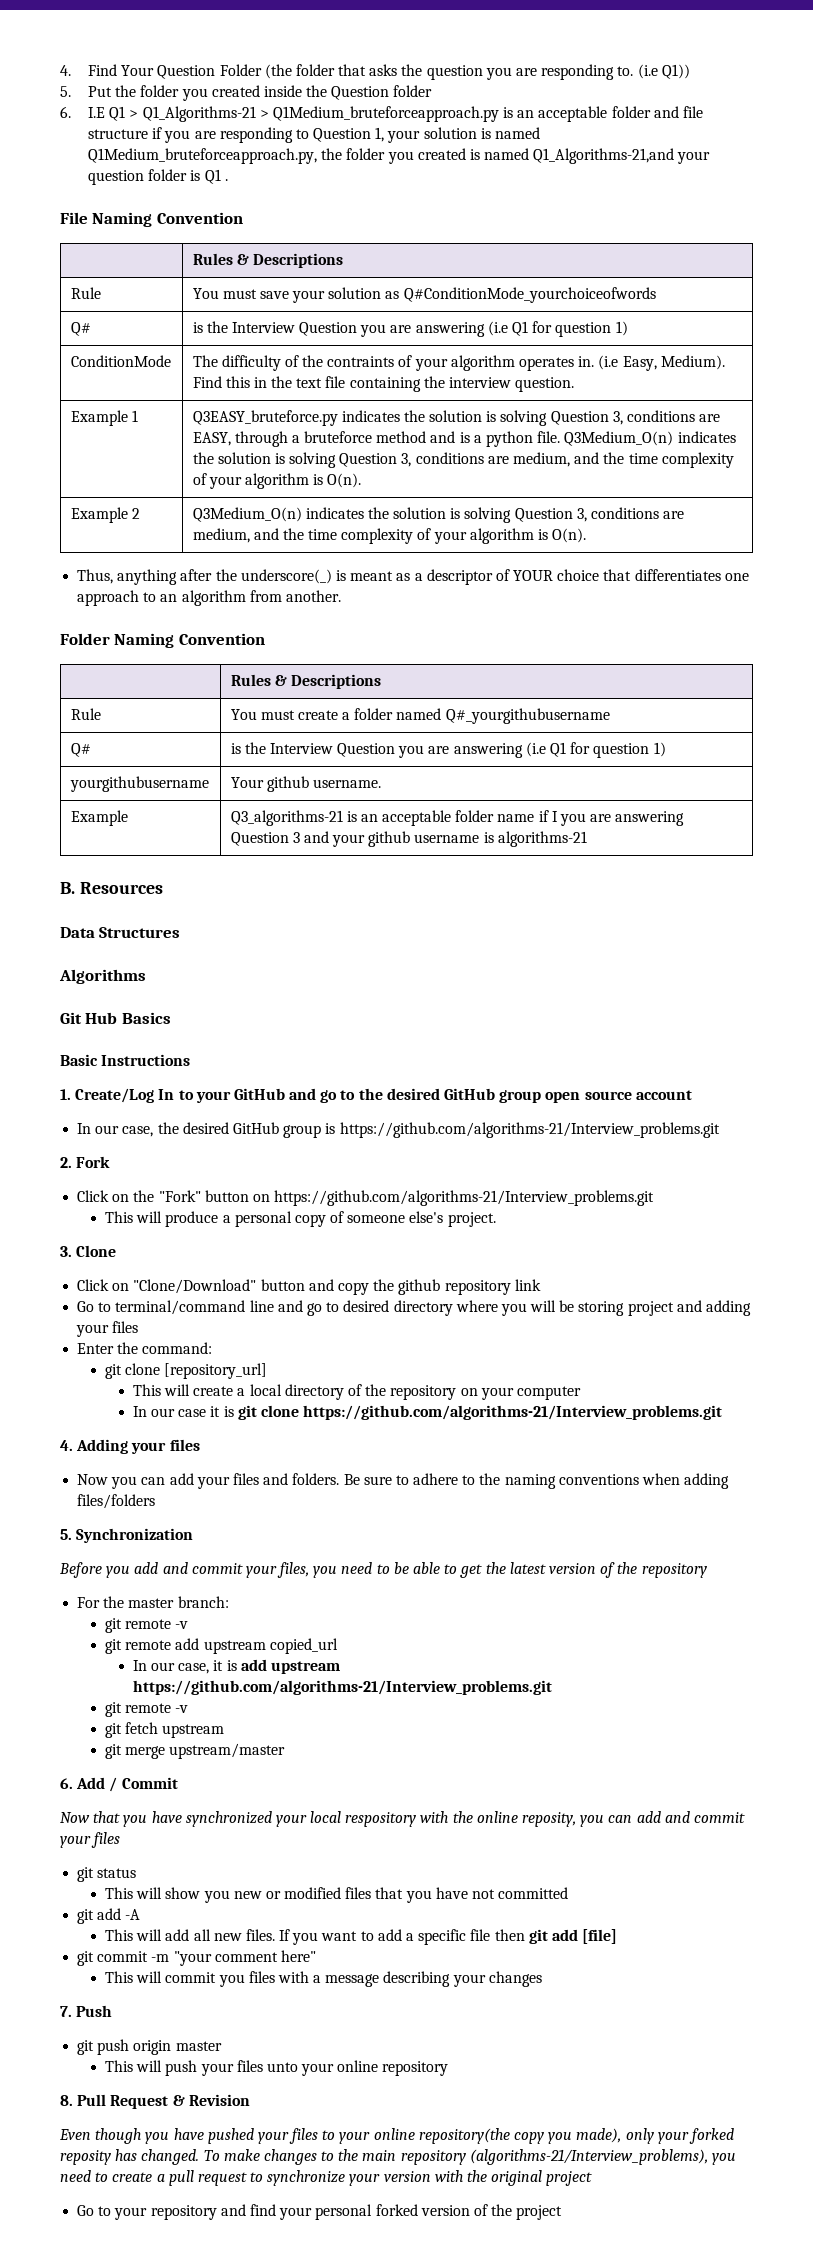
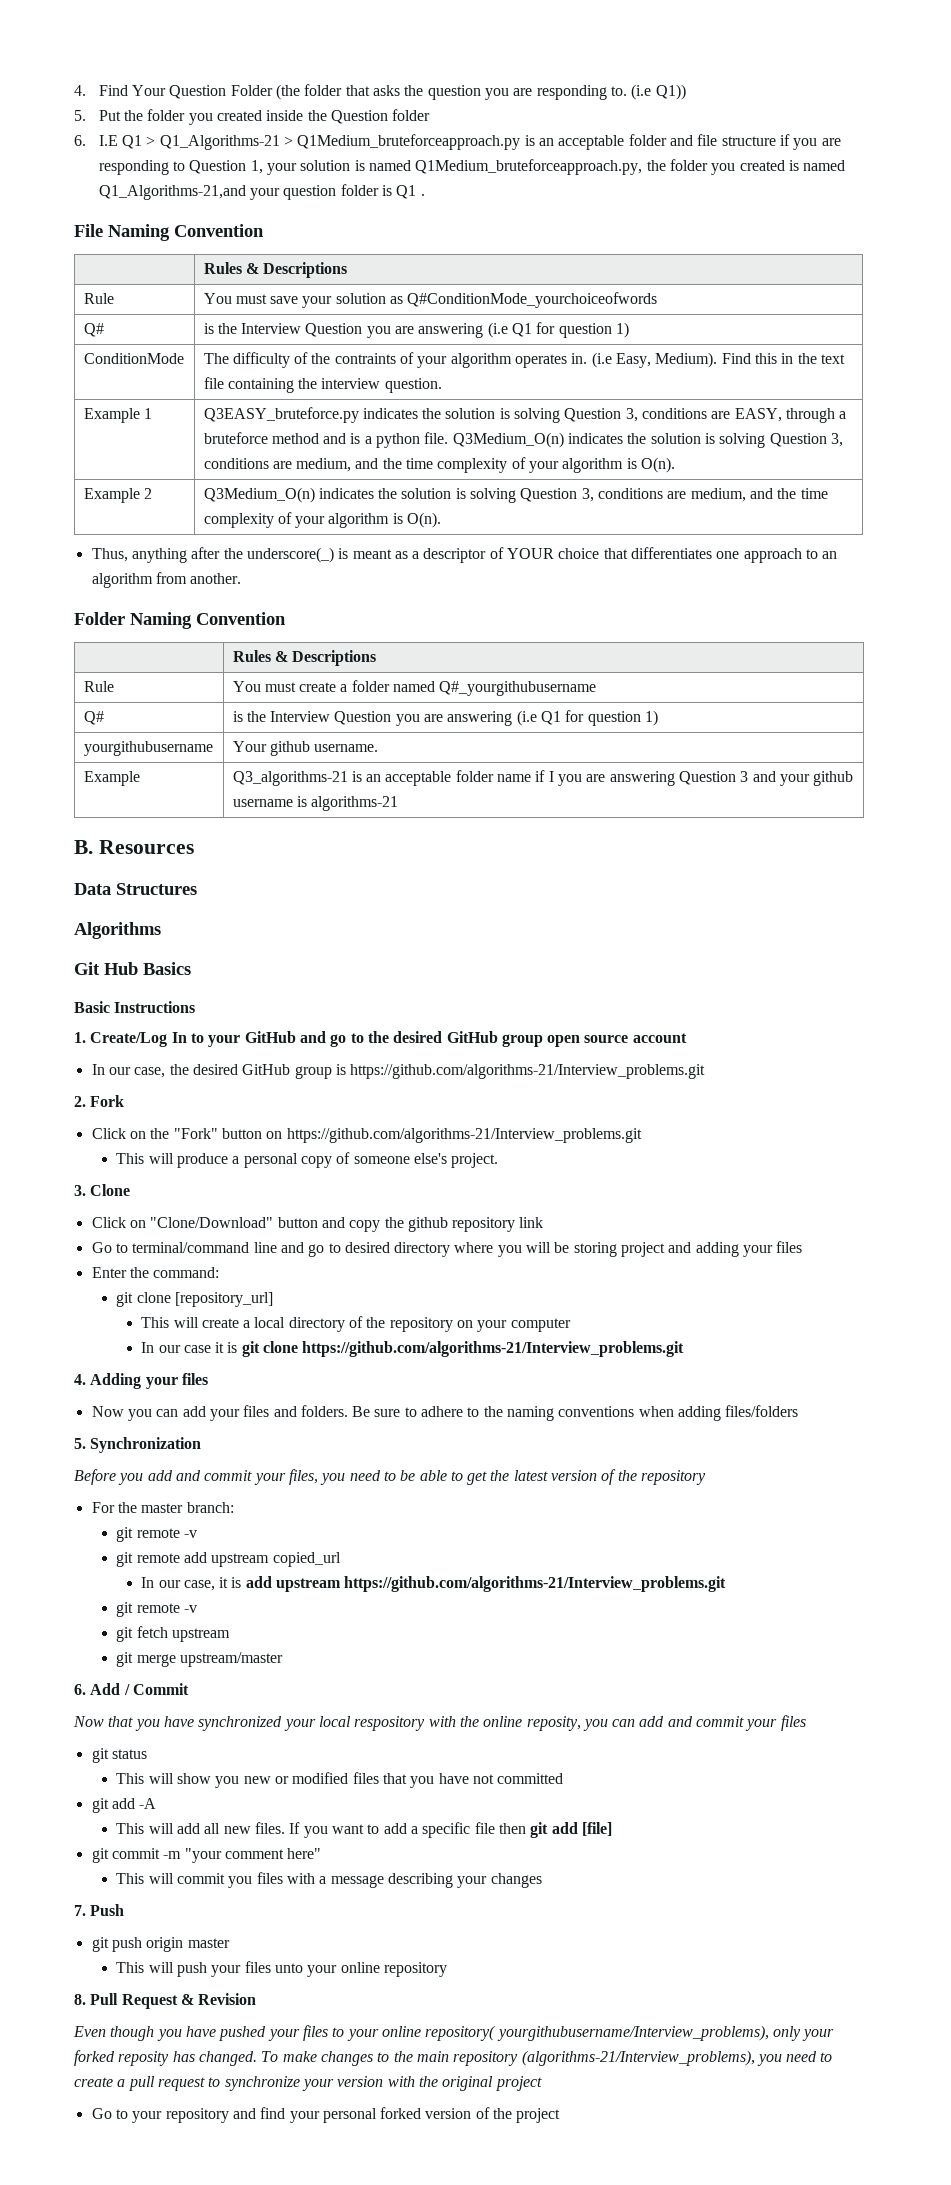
[418,2128,622,2144] repository(the copy you made), -> [425,2025,769,2041] repository( yourgithubusername/Interview_problems),

